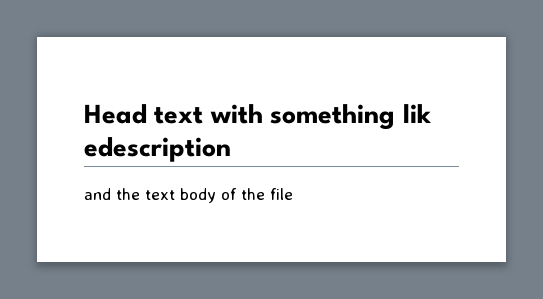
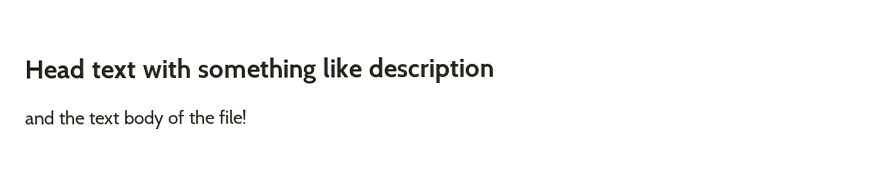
[402,104,432,123] [84,137,231,162] lik edescription -> [322,56,495,84] like description
[270,188,293,200] file -> [218,109,247,124] file!

